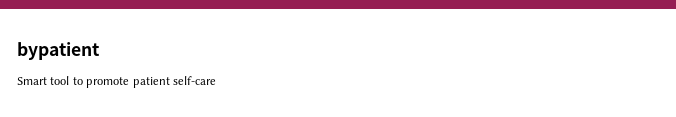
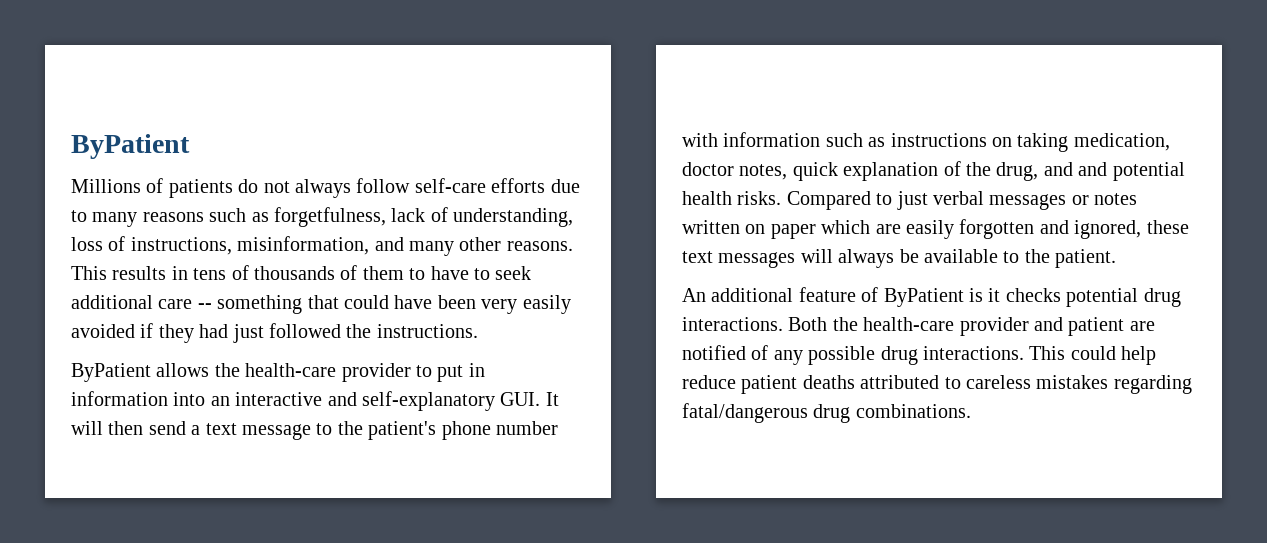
[17,42,100,60] [17,76,216,88] bypatient // Smart tool to promote patient self-care -> [71,134,190,159] [71,178,580,198] [71,207,574,227] [71,236,573,256] [71,265,532,280] [71,295,571,314] [71,323,478,343] [71,363,485,382] [71,391,559,411] [71,421,558,440] [682,132,1170,152] [682,161,1185,181] [682,191,1138,210] [682,219,1189,239] [682,249,1117,268] [682,287,1181,307] [682,317,1155,336] [682,345,1157,365] [682,375,1192,394] [682,403,971,423] ByPatient // Millions of patients do not always follow self-care efforts due to many reasons such as forgetfulness, lack of understanding, loss of instructions, misinformation, and many other reasons. This results in tens of thousands of them to have to seek additional care -- something that could have been very easily avoided if they had just followed the instructions. // ByPatient allows the health-care provider to put in information into an interactive and self-explanatory GUI. It will then send a text message to the patient's phone number with information such as instructions on taking medication, doctor notes, quick explanation of the drug, and and potential health risks. Compared to just verbal messages or notes written on paper which are easily forgotten and ignored, these text messages will always be available to the patient. // An additional feature of ByPatient is it checks potential drug interactions. Both the health-care provider and patient are notified of any possible drug interactions. This could help reduce patient deaths attributed to careless mistakes regarding fatal/dangerous drug combinations.

